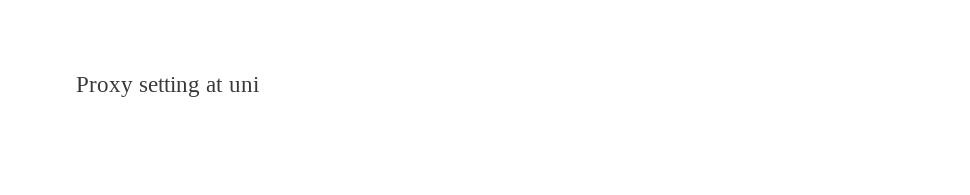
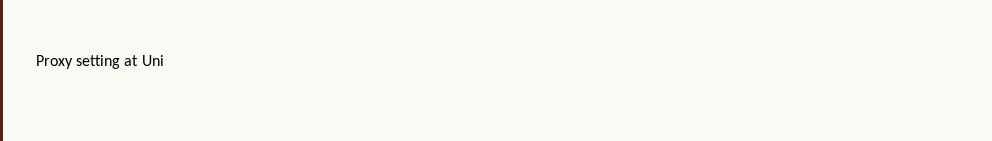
[228,77,259,92] uni -> [141,55,164,66] Uni

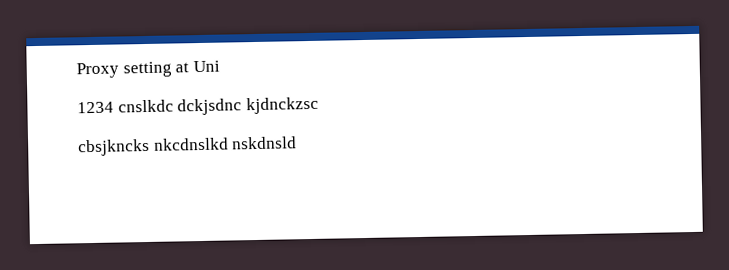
(164, 60) none -> [77,96,319,116] [78,136,298,157] // 1234 cnslkdc dckjsdnc kjdnckzsc // cbsjkncks nkcdnslkd nskdnsld

